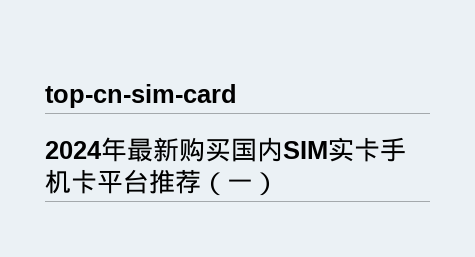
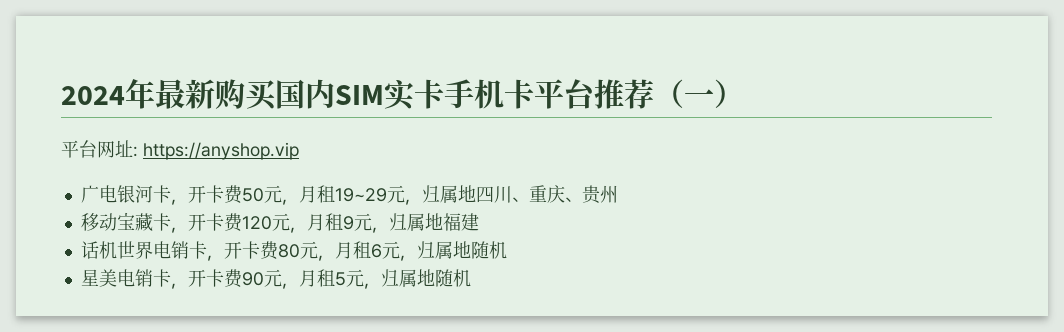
[45,84,237,108] top-cn-sim-card // -> (61, 95) none
(279, 184) none -> [61,140,299,160] [80,185,618,205] [80,212,479,233] [80,241,507,261] [80,269,471,289] // 平台网址: https://anyshop.vip // 广电银河卡，开卡费50元，月租19~29元，归属地四川、重庆、贵州 // 移动宝藏卡，开卡费120元，月租9元，归属地福建 // 话机世界电销卡，开卡费80元，月租6元，归属地随机 // 星美电销卡，开卡费90元，月租5元，归属地随机

